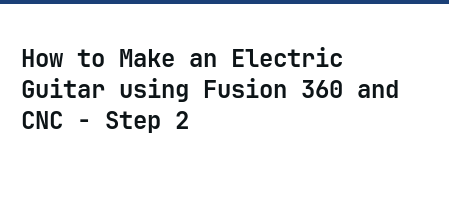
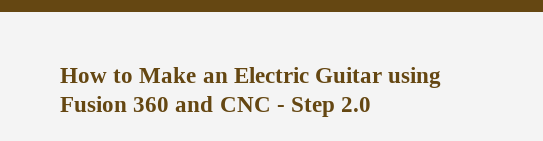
[175,111,189,129] 2 -> [341,97,372,112] 2.0

